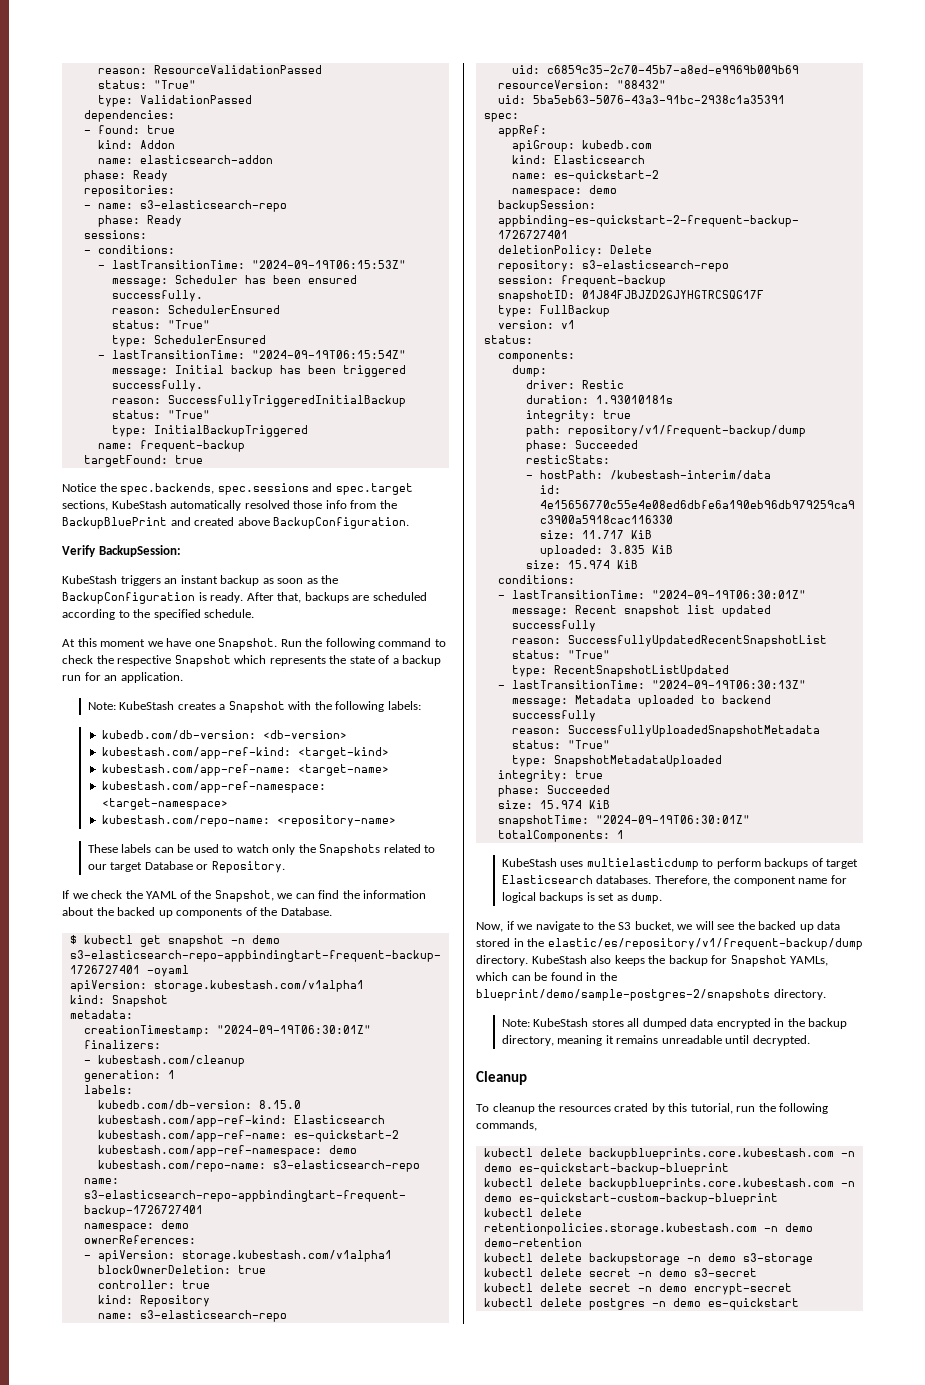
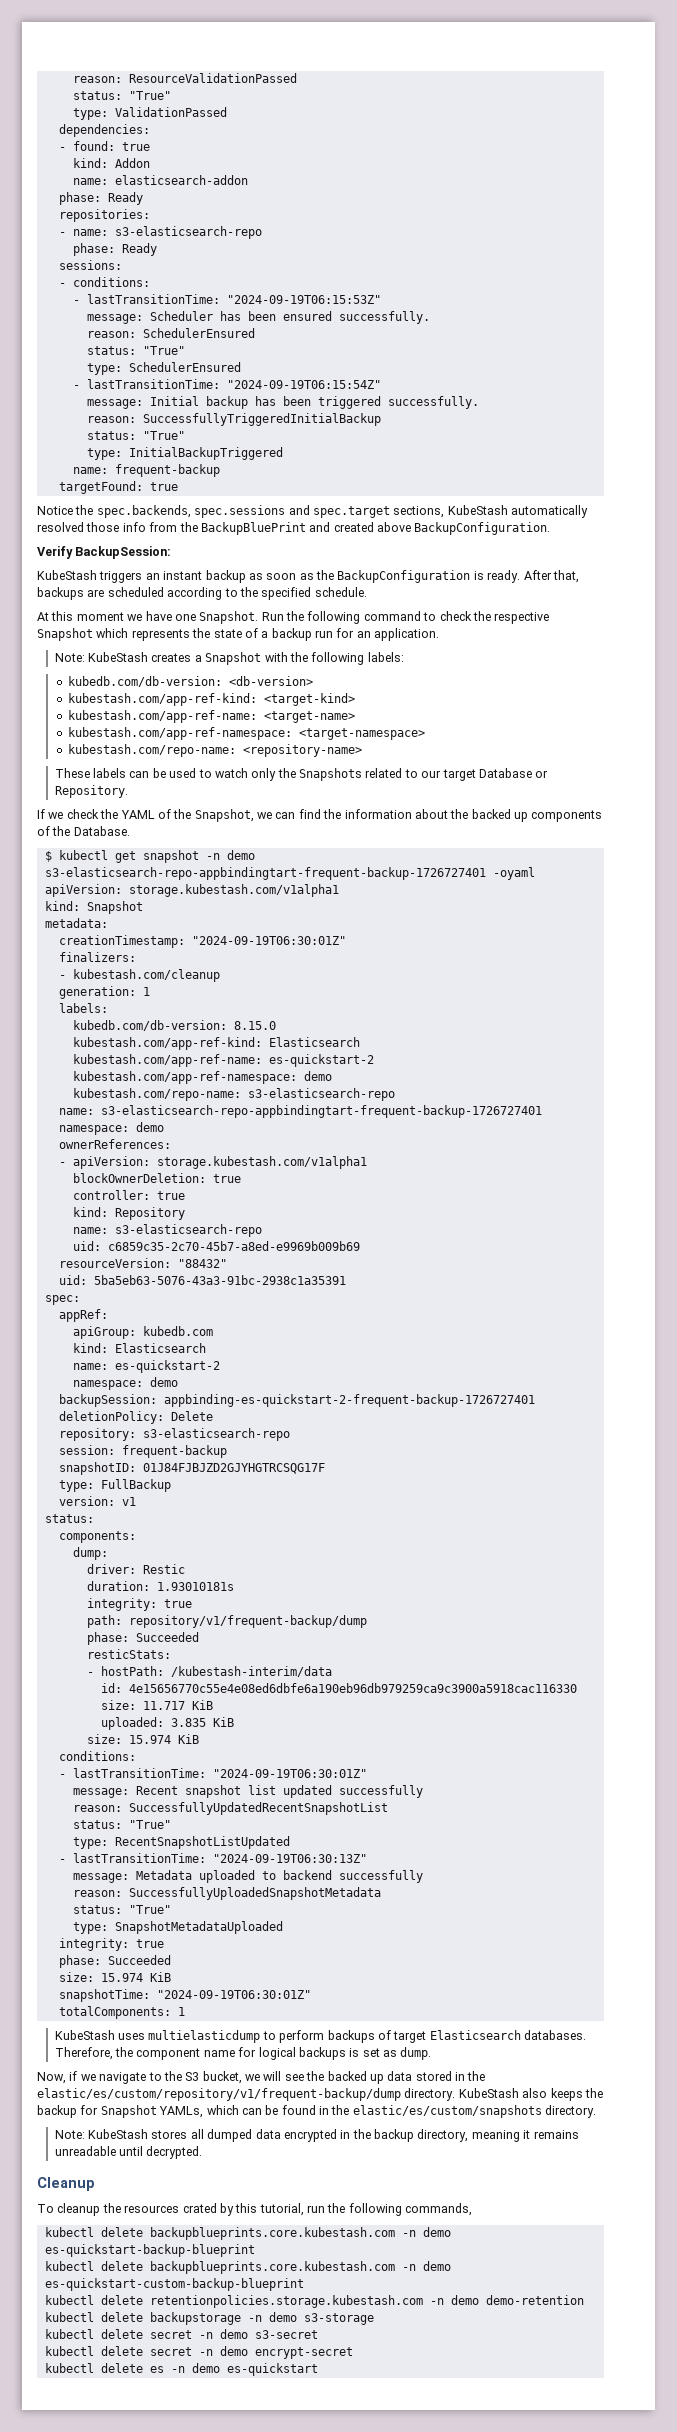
[547,938,863,950] elastic/es/repository/v1/frequent-backup/dump -> [37,2088,401,2101] elastic/es/custom/repository/v1/frequent-backup/dump
[476,989,770,1001] blueprint/demo/sample-postgres-2/snapshots -> [352,2105,542,2118] elastic/es/custom/snapshots
[588,1298,645,1310] postgres -> [149,2366,164,2373] es

